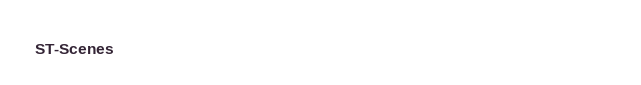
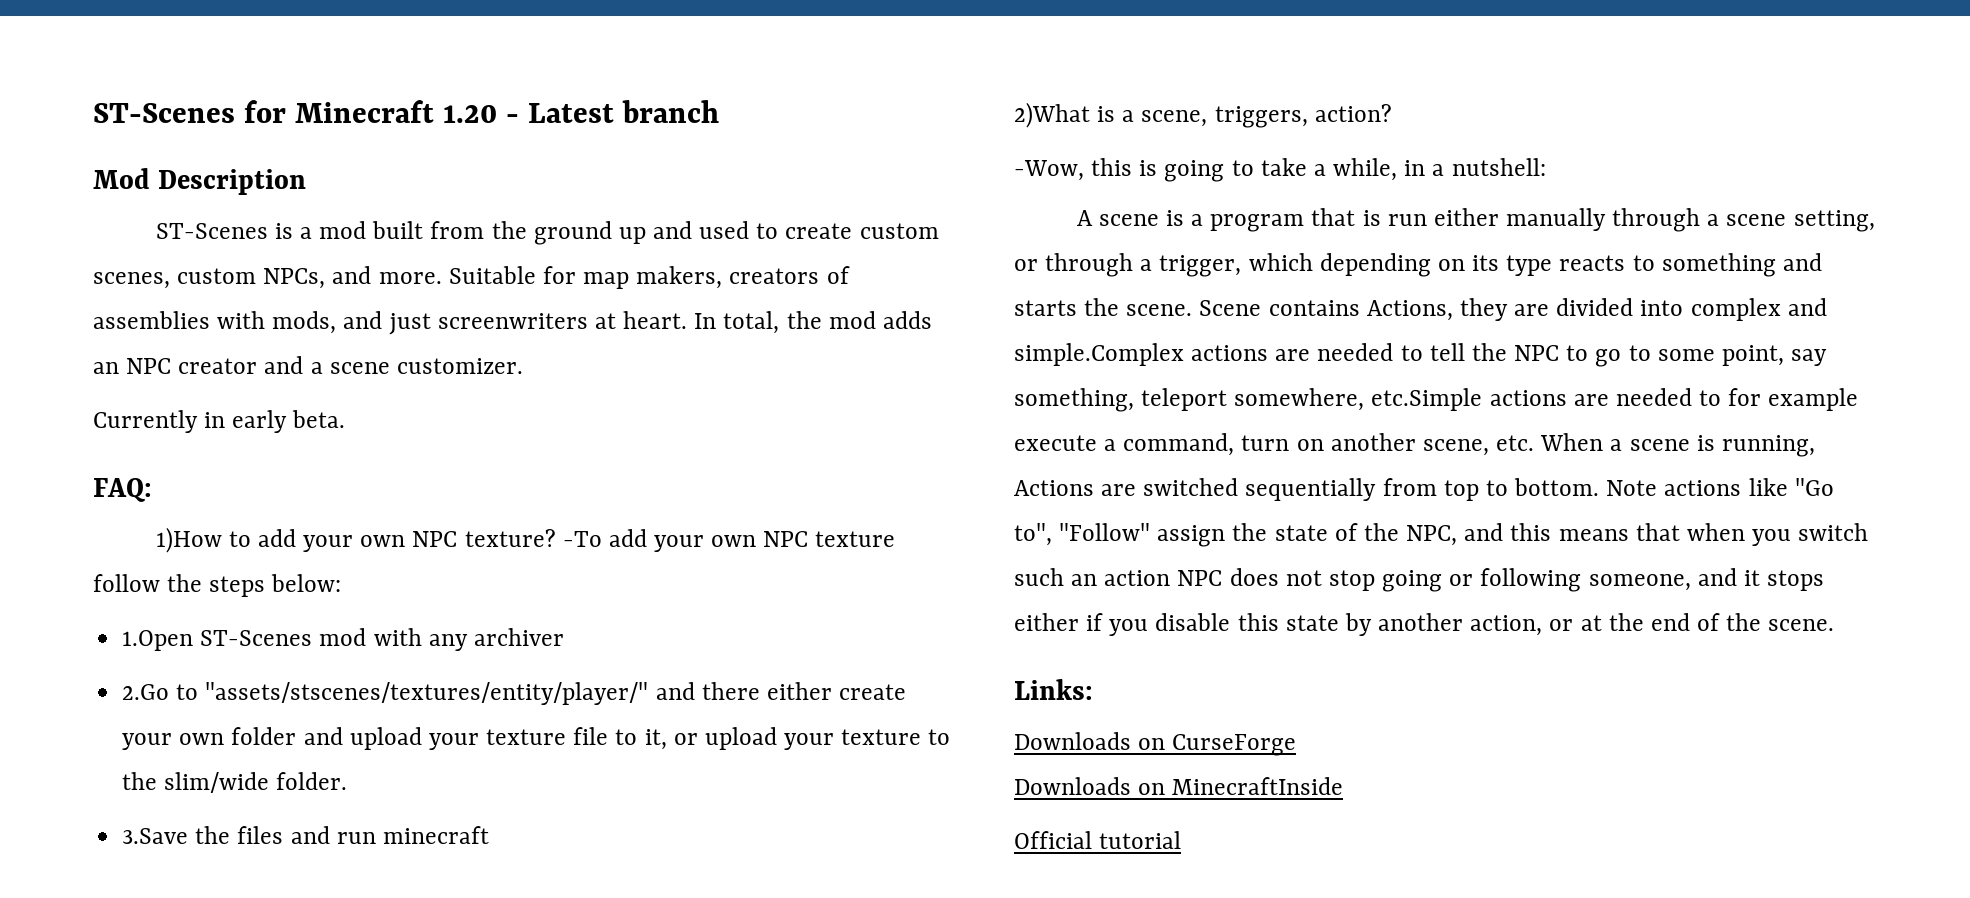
[35,44,114,54] ST-Scenes -> [93,100,720,123] [93,168,307,195] [155,221,939,245] [93,266,850,289] [93,311,932,335] [93,356,523,374] [93,410,346,433] [93,478,152,502] [155,527,896,553] [93,574,342,597] [122,628,564,651] [122,682,907,705] [122,727,951,750] [122,772,348,793] [122,826,489,844] [1014,102,1392,128] [1014,158,1546,182] [1076,208,1875,232] [1014,253,1822,277] [1014,298,1827,321] [1014,343,1828,367] [1014,388,1859,412] [1014,433,1815,457] [1014,478,1834,501] [1014,523,1869,547] [1014,568,1825,592] [1014,613,1835,636] [1014,679,1093,700] [1014,732,1297,756] [1014,777,1344,795] [1014,831,1182,849] ST-Scenes for Minecraft 1.20 - Latest branch // Mod Description // ST-Scenes is a mod built from the ground up and used to create custom scenes, custom NPCs, and more. Suitable for map makers, creators of assemblies with mods, and just screenwriters at heart. In total, the mod adds an NPC creator and a scene customizer. // Currently in early beta. // FAQ: // 1)How to add your own NPC texture? -To add your own NPC texture follow the steps below: // 1.Open ST-Scenes mod with any archiver // 2.Go to "assets/stscenes/textures/entity/player/" and there either create your own folder and upload your texture file to it, or upload your texture to the slim/wide folder. // 3.Save the files and run minecraft // 2)What is a scene, triggers, action? // -Wow, this is going to take a while, in a nutshell: // A scene is a program that is run either manually through a scene setting, or through a trigger, which depending on its type reacts to something and starts the scene. Scene contains Actions, they are divided into complex and simple.Complex actions are needed to tell the NPC to go to some point, say something, teleport somewhere, etc.Simple actions are needed to for example execute a command, turn on another scene, etc. When a scene is running, Actions are switched sequentially from top to bottom. Note actions like "Go to", "Follow" assign the state of the NPC, and this means that when you switch such an action NPC does not stop going or following someone, and it stops either if you disable this state by another action, or at the end of the scene. // Links: // Downloads on CurseForge // Downloads on MinecraftInside // Official tutorial

